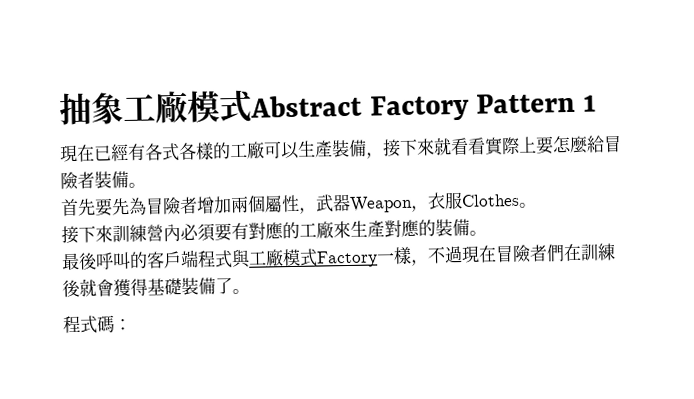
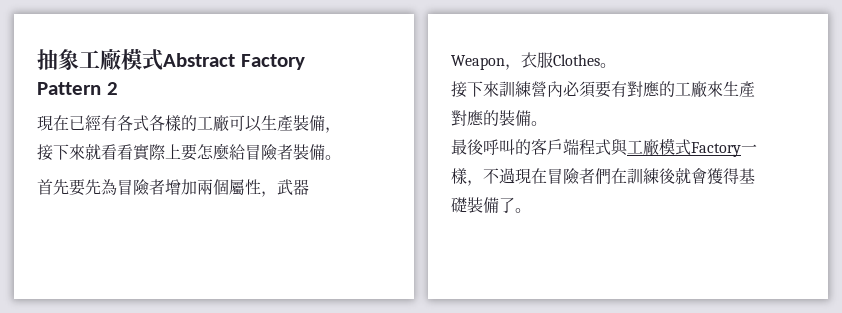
[582,94,596,112] 1 -> [106,82,118,95] 2
[63,315,132,334] // 程式碼： -> (531, 210) none

